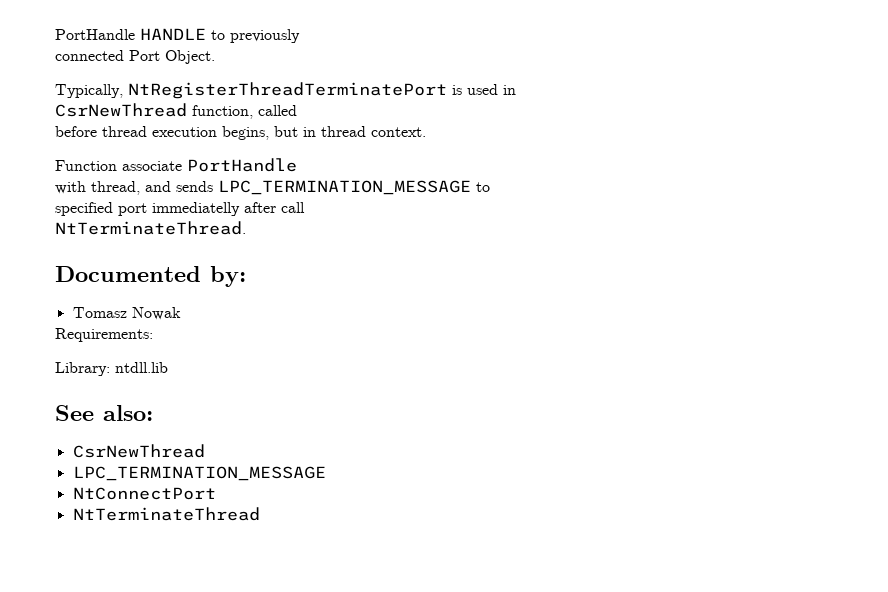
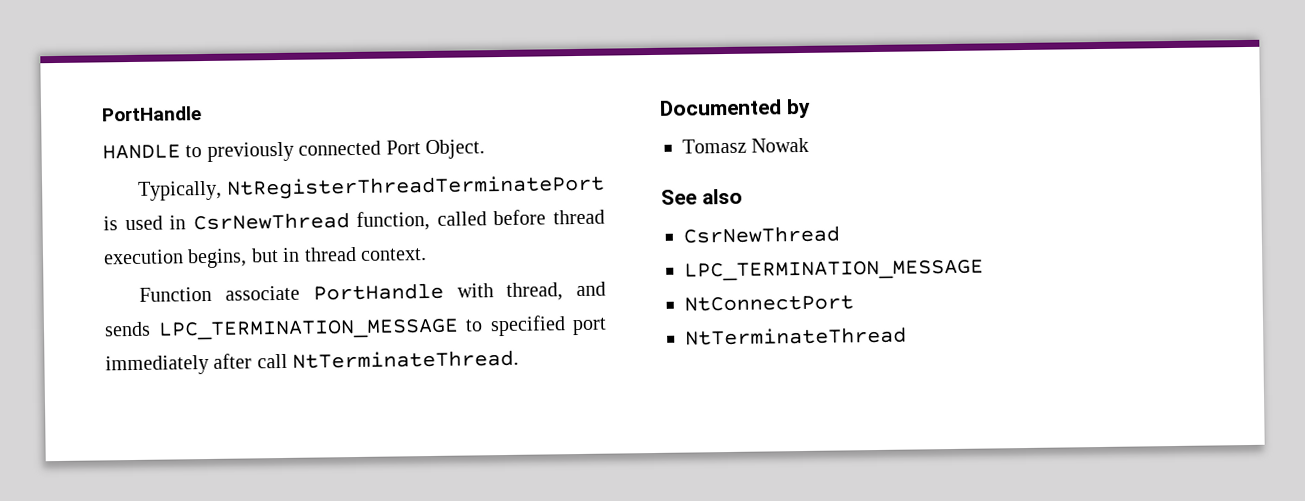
[55,29,135,40] PortHandle -> [102,106,202,122] PortHandle //
(300, 36) // -> (294, 151) none
(516, 90) // -> (187, 222) none
(297, 110) // -> (487, 218) none
(297, 165) // -> (444, 291) none
(490, 187) // -> (483, 325) none
[152,202,240,216] immediatelly -> [105,354,209,376] immediately
(305, 207) // -> (288, 361) none
[210,266,246,287] by: -> [785,98,811,119] by
[55,328,153,342] [55,362,168,376] // Requirements: // Library: ntdll.lib -> (810, 145) none
[103,405,153,421] also: -> [701,188,743,205] also

